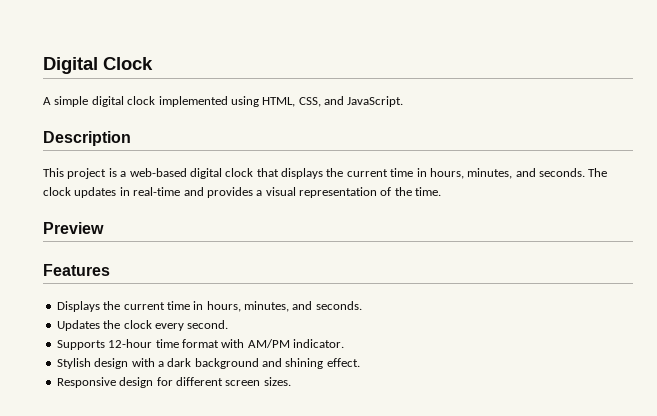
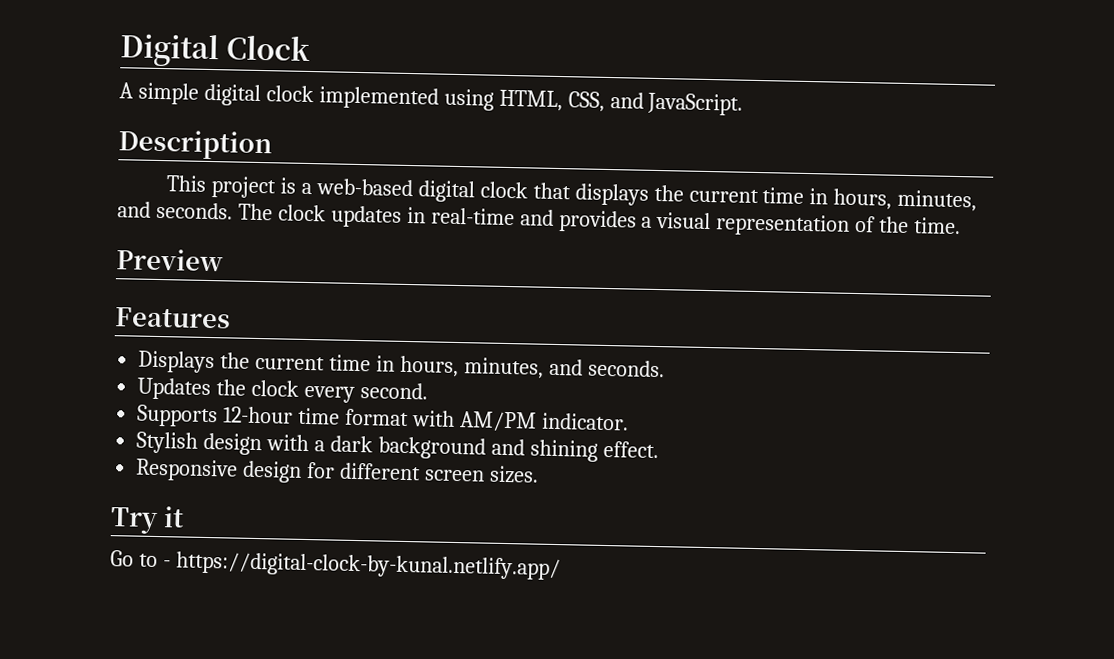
(291, 381) none -> [110,506,184,535] [110,550,561,581] // Try it // Go to - https://digital-clock-by-kunal.netlify.app/

